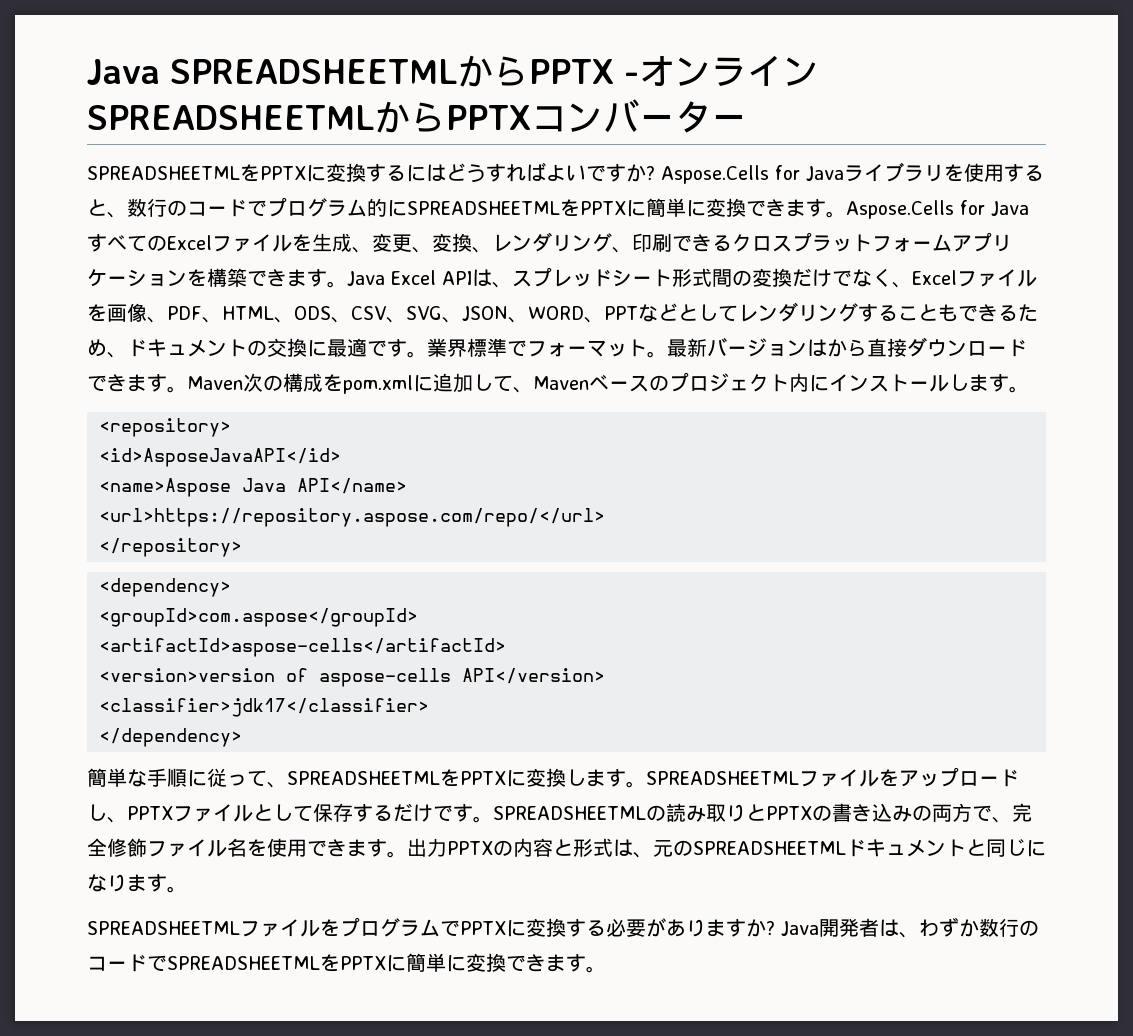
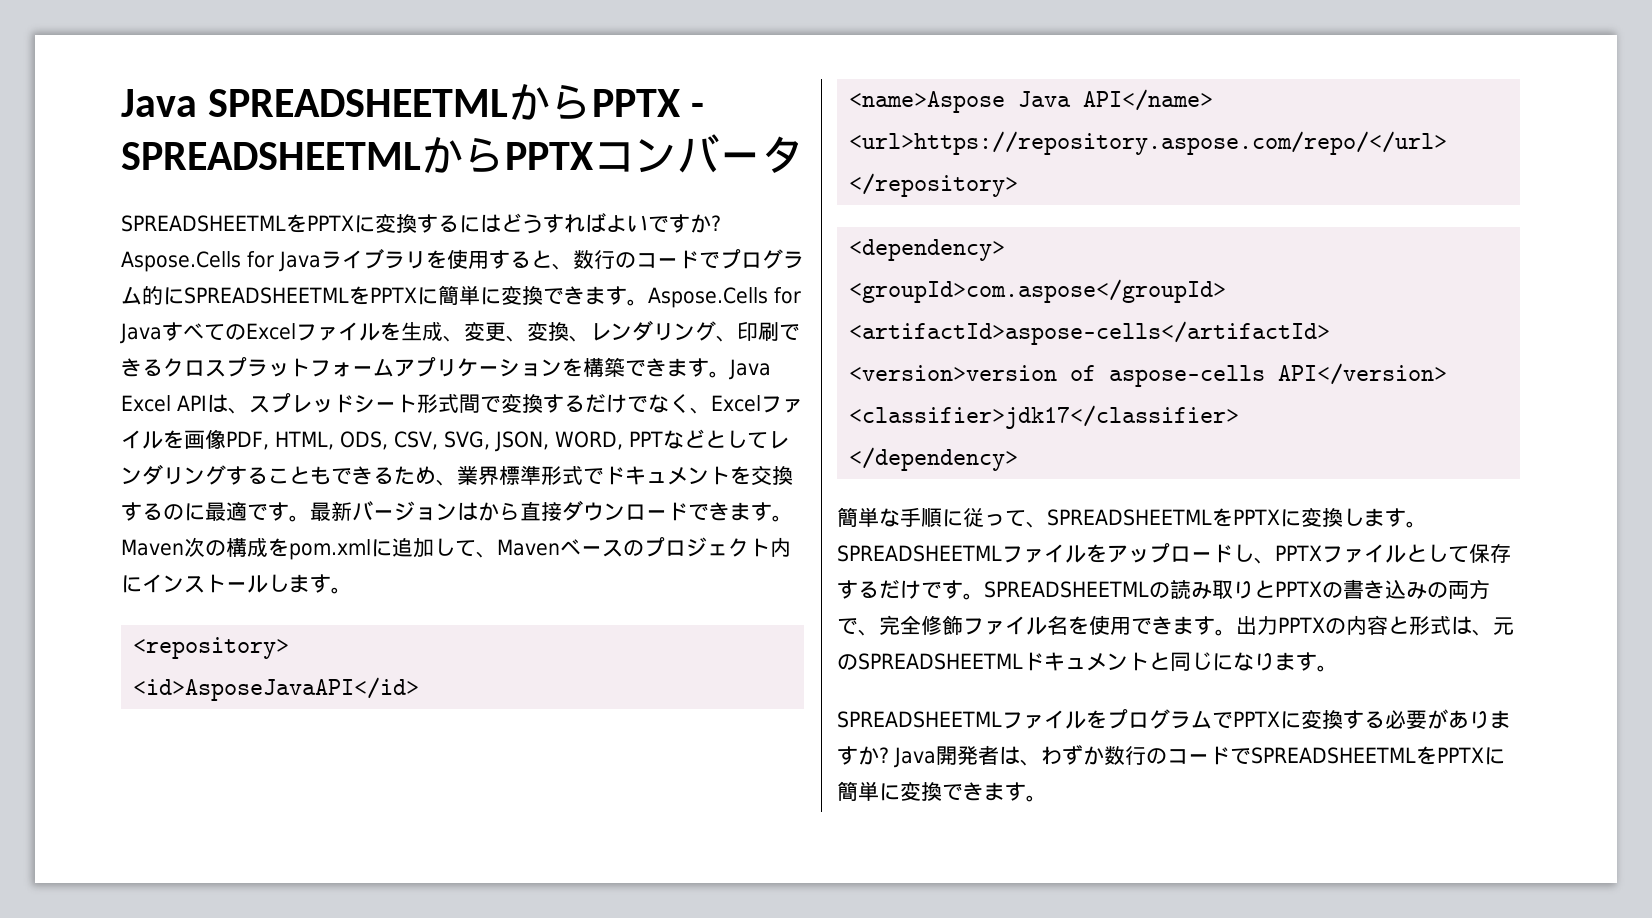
[639,55,819,86] オンライン -> (705, 109) none
[711,114,747,130] ー -> (803, 154) none
[732,268,792,287] の変換 -> [480,394,585,413] で変換する
[147,306,604,323] 、PDF、HTML、ODS、CSV、SVG、JSON、WORD、 -> [226,431,623,452] PDF, HTML, ODS, CSV, SVG, JSON, WORD,
[127,338,647,358] ドキュメントの交換に最適です。業界標準でフォーマット -> [457,465,793,486] [121,501,289,521] 業界標準形式でドキュメントを交換するのに最適です

